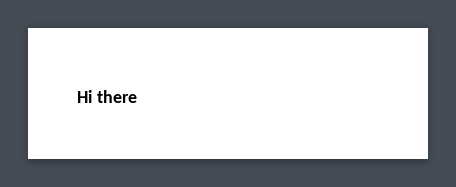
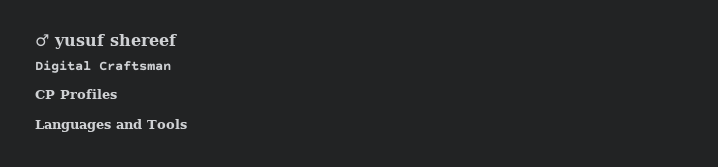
[77,90,137,103] Hi there -> [35,34,177,49] [35,60,171,73] [35,89,117,99] [35,119,187,132] ♂ yusuf shereef // Digital Craftsman // CP Profiles // Languages and Tools

